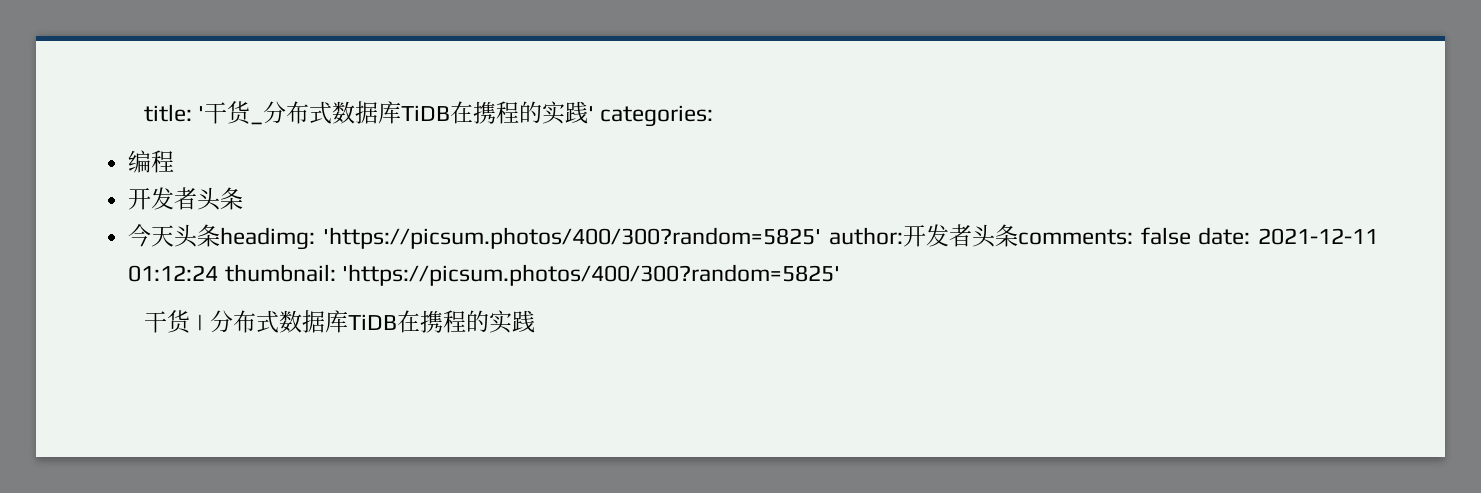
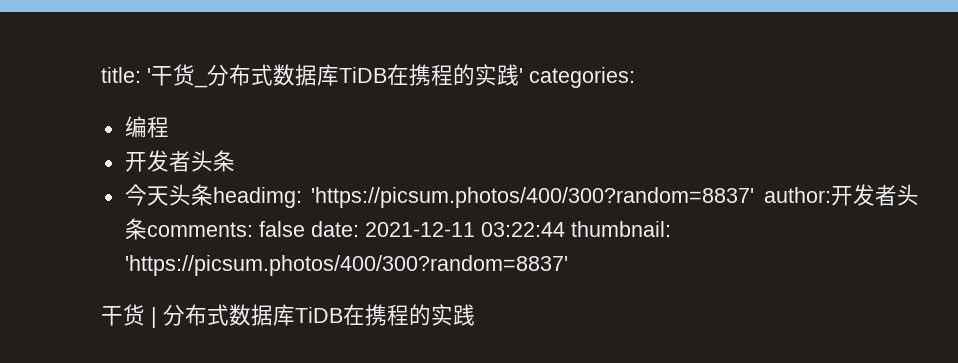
[323,227,822,249] 'https://picsum.photos/400/300?random=5825' -> [311,187,755,208] 'https://picsum.photos/400/300?random=8837'
[128,264,840,286] 01:12:24 thumbnail: 'https://picsum.photos/400/300?random=5825' -> [480,221,671,237] [124,255,568,276] 03:22:44 thumbnail: 'https://picsum.photos/400/300?random=8837'

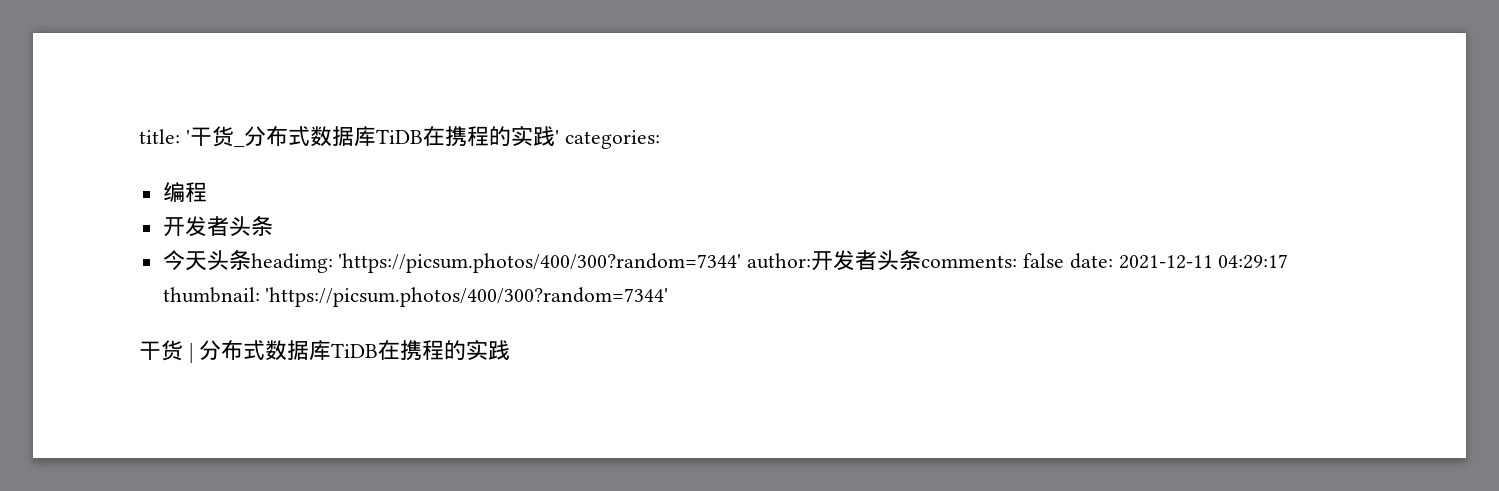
[311,187,755,208] 'https://picsum.photos/400/300?random=8837' -> [338,253,742,273] 'https://picsum.photos/400/300?random=7344'
[480,221,671,237] [124,255,568,276] 03:22:44 thumbnail: 'https://picsum.photos/400/300?random=8837' -> [1218,254,1289,269] [162,287,669,307] 04:29:17 thumbnail: 'https://picsum.photos/400/300?random=7344'

